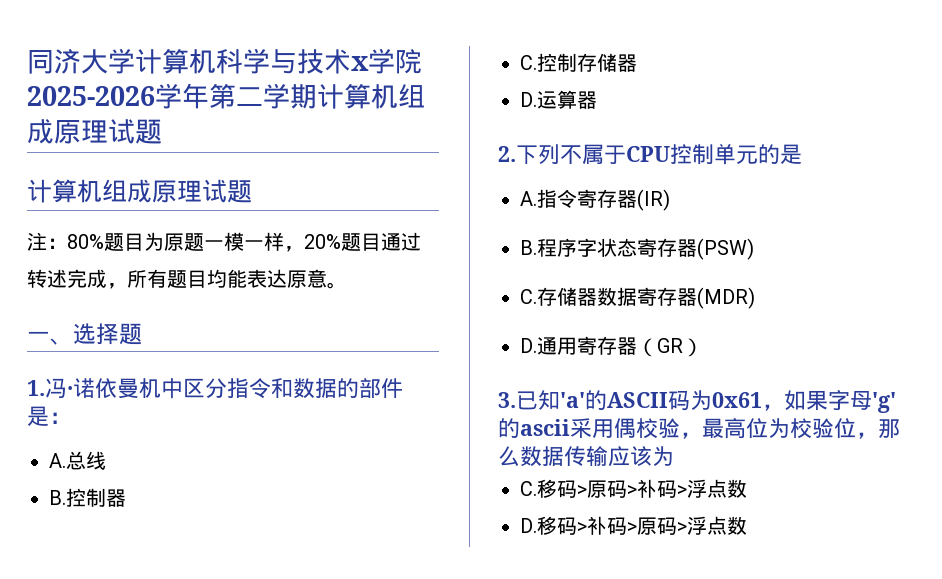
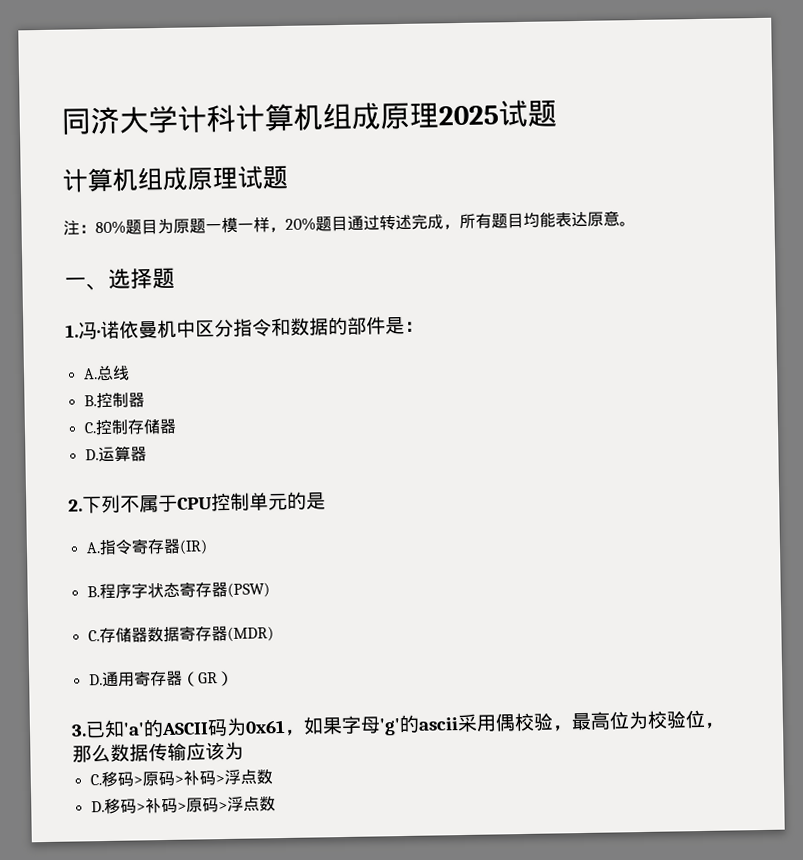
[162,48,422,74] [27,83,425,109] [27,119,108,144] 算机科学与技术x学院2025-2026学年第二学期计算机组成原理 -> [206,102,499,133] 科计算机组成原理2025

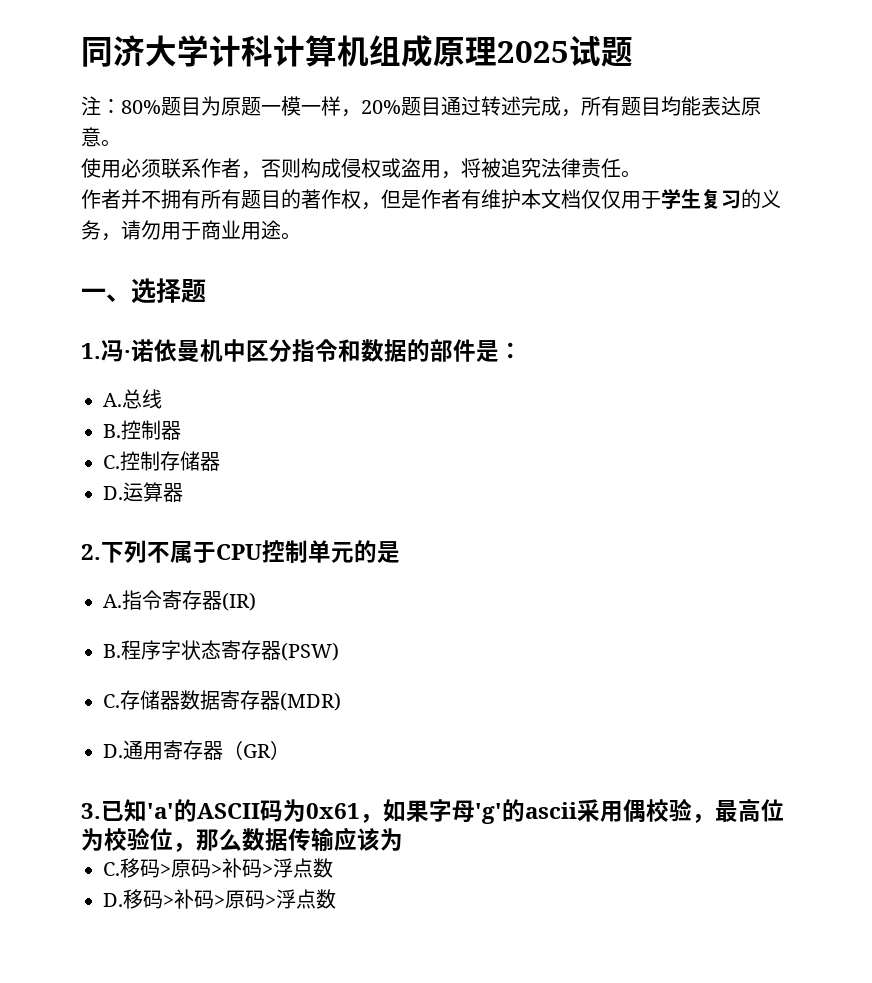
[62,165,288,193] // 计算机组成原理试题 -> (633, 52) none
(636, 224) none -> [81,158,641,179] [81,189,781,210] [81,220,301,241] // 使用必须联系作者，否则构成侵权或盗用，将被追究法律责任。 // 作者并不拥有所有题目的著作权，但是作者有维护本文档仅仅用于学生复习的义务，请勿用于商业用途。

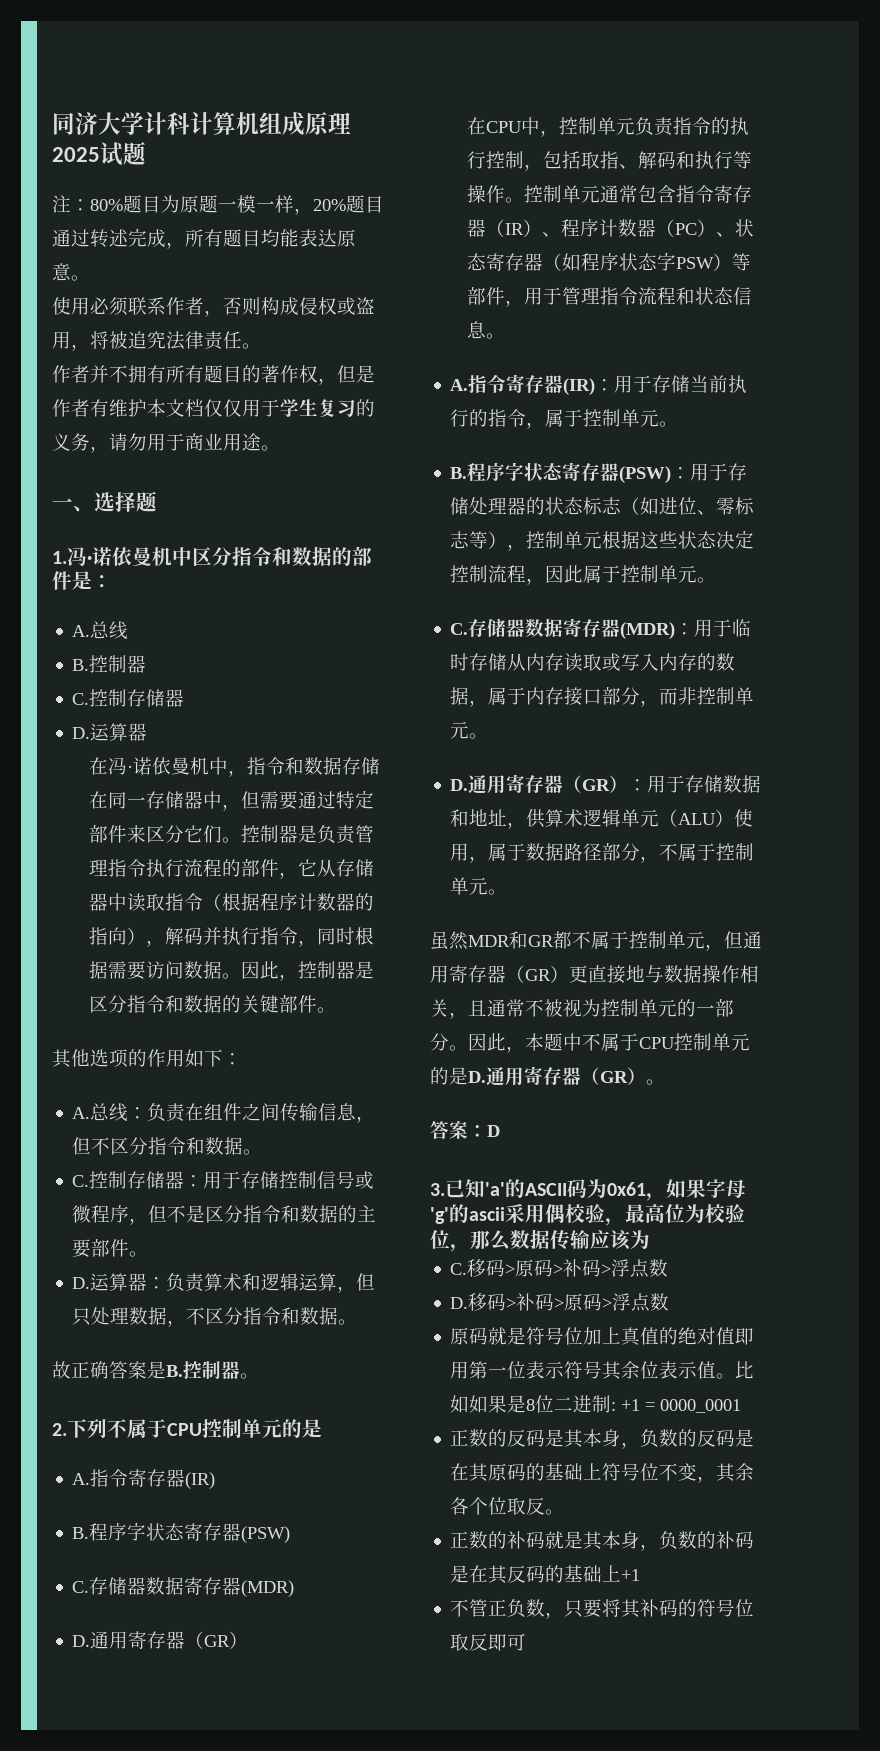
(183, 492) none -> [88,757,380,777] [88,790,374,811] [88,825,374,844] [88,859,374,879] [88,893,374,912] [88,927,374,947] [88,961,374,981] [88,995,336,1013] [52,1049,242,1068] [72,1103,376,1123] [72,1137,263,1155] [72,1171,375,1189] [72,1205,377,1225] [72,1239,149,1258] [72,1273,376,1293] [72,1307,358,1327] [52,1361,259,1379] // 在冯·诺依曼机中，指令和数据存储在同一存储器中，但需要通过特定部件来区分它们。控制器是负责管理指令执行流程的部件，它从存储器中读取指令（根据程序计数器的指向），解码并执行指令，同时根据需要访问数据。因此，控制器是区分指令和数据的关键部件。 // 其他选项的作用如下： // A.总线：负责在组件之间传输信息，但不区分指令和数据。 // C.控制存储器：用于存储控制信号或微程序，但不是区分指令和数据的主要部件。 // D.运算器：负责算术和逻辑运算，但只处理数据，不区分指令和数据。 // 故正确答案是B.控制器。
(290, 750) none -> [466,117,749,137] [466,151,752,171] [466,185,752,203] [466,219,754,237] [466,252,751,271] [466,287,752,307] [466,321,505,339] [450,374,748,395] [450,409,679,429] [450,462,748,483] [450,497,755,515] [450,530,755,551] [450,565,717,585] [450,618,752,639] [450,653,736,672] [450,687,755,707] [450,721,489,739] [450,774,762,794] [450,809,754,829] [450,843,755,863] [450,877,508,895] [430,931,762,951] [430,965,759,984] [430,999,734,1019] [430,1033,750,1053] [430,1066,665,1086] [430,1121,500,1139] // 在CPU中，控制单元负责指令的执行控制，包括取指、解码和执行等操作。控制单元通常包含指令寄存器（IR）、程序计数器（PC）、状态寄存器（如程序状态字PSW）等部件，用于管理指令流程和状态信息。 // A.指令寄存器(IR)：用于存储当前执行的指令，属于控制单元。 // B.程序字状态寄存器(PSW)：用于存储处理器的状态标志（如进位、零标志等），控制单元根据这些状态决定控制流程，因此属于控制单元。 // C.存储器数据寄存器(MDR)：用于临时存储从内存读取或写入内存的数据，属于内存接口部分，而非控制单元。 // D.通用寄存器（GR）：用于存储数据和地址，供算术逻辑单元（ALU）使用，属于数据路径部分，不属于控制单元。 // 虽然MDR和GR都不属于控制单元，但通用寄存器（GR）更直接地与数据操作相关，且通常不被视为控制单元的一部分。因此，本题中不属于CPU控制单元的是D.通用寄存器（GR）。 // 答案：D
(336, 899) none -> [450,1327,755,1346] [450,1361,755,1380] [450,1395,742,1413] [450,1429,755,1449] [450,1463,755,1483] [450,1497,565,1515] [450,1531,755,1551] [450,1565,641,1584] [450,1599,755,1619] [450,1633,527,1651] // 原码就是符号位加上真值的绝对值即用第一位表示符号其余位表示值。比如如果是8位二进制: +1 = 0000_0001 // 正数的反码是其本身，负数的反码是在其原码的基础上符号位不变，其余各个位取反。 // 正数的补码就是其本身，负数的补码是在其反码的基础上+1 // 不管正负数，只要将其补码的符号位取反即可

